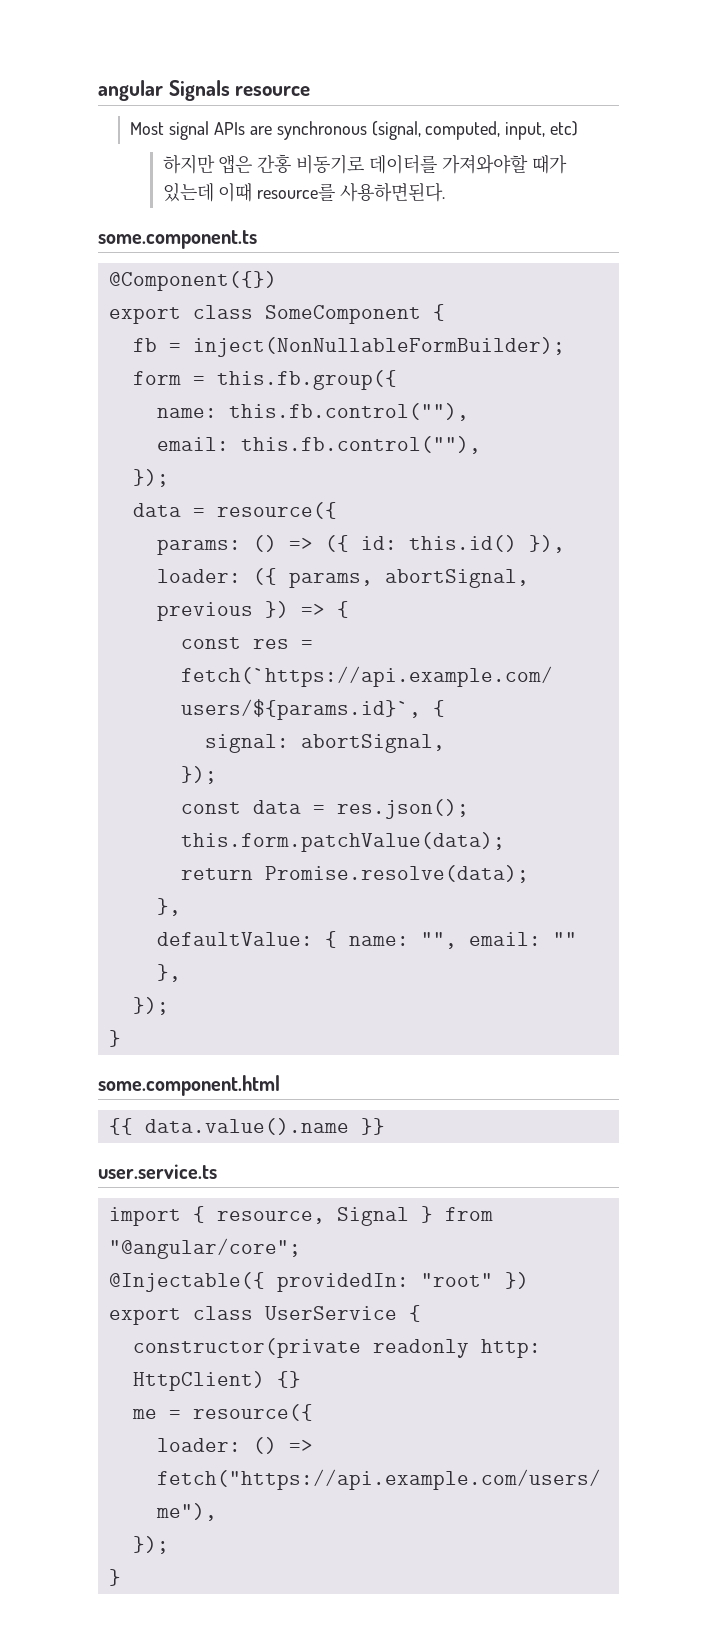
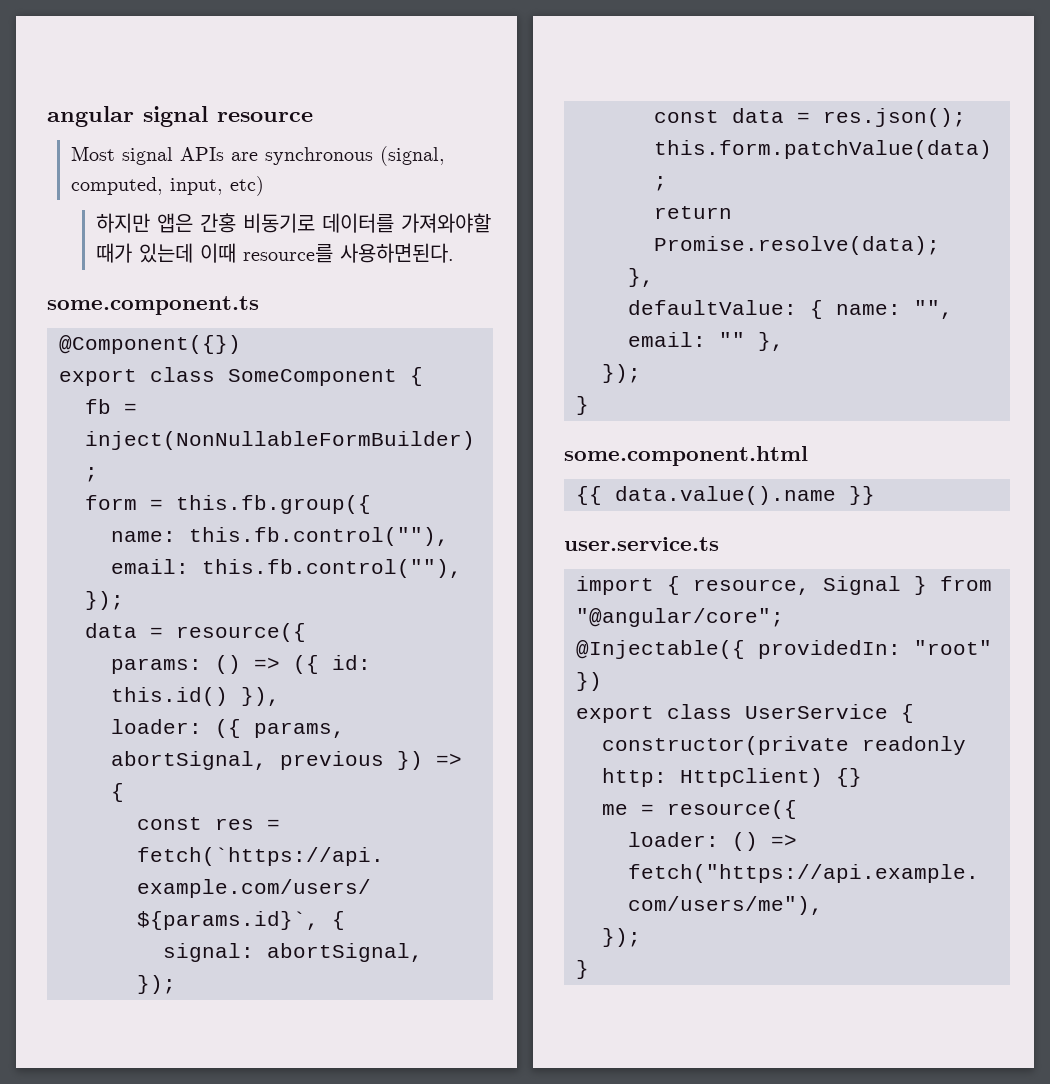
[168,80,230,101] Signals -> [143,106,208,127] signal

